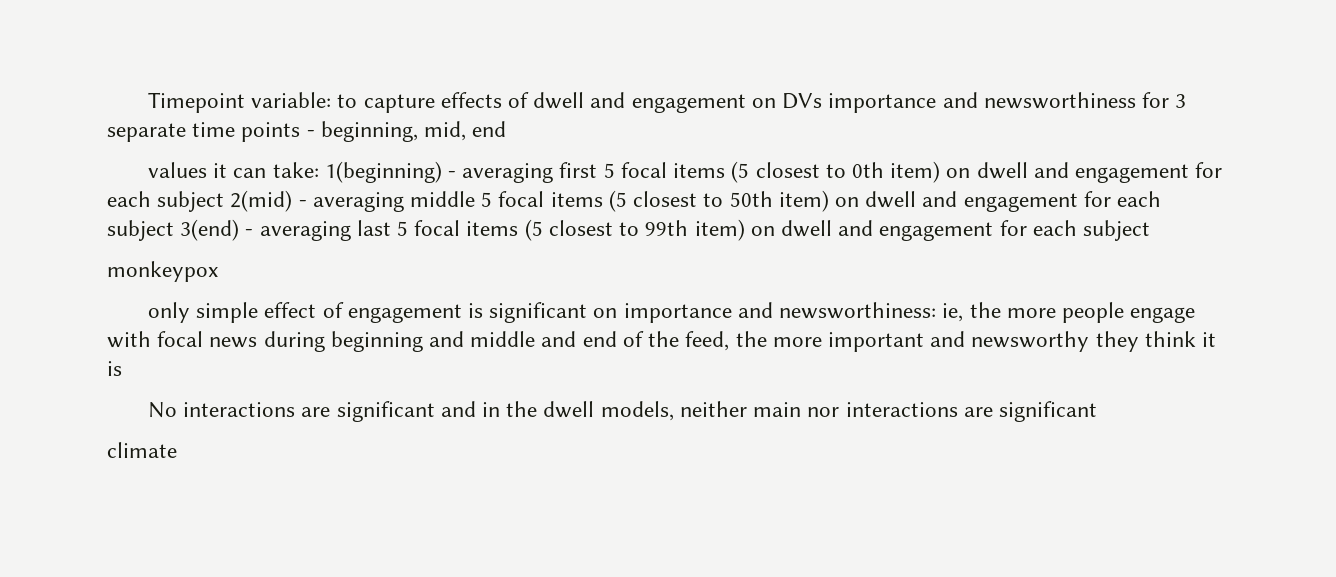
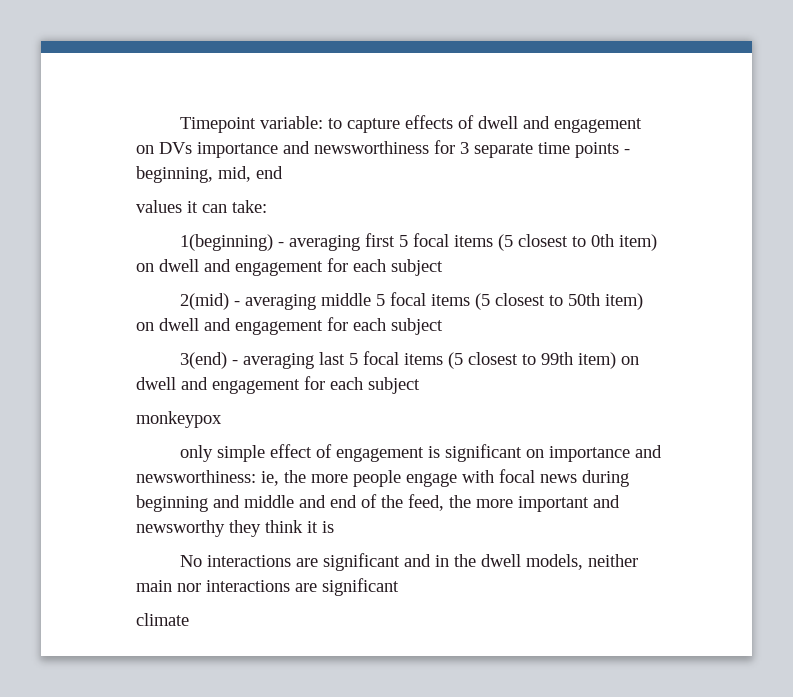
(319, 170) none -> (267, 206) //
(225, 201) none -> (443, 267) //
(174, 230) none -> (443, 326) //

